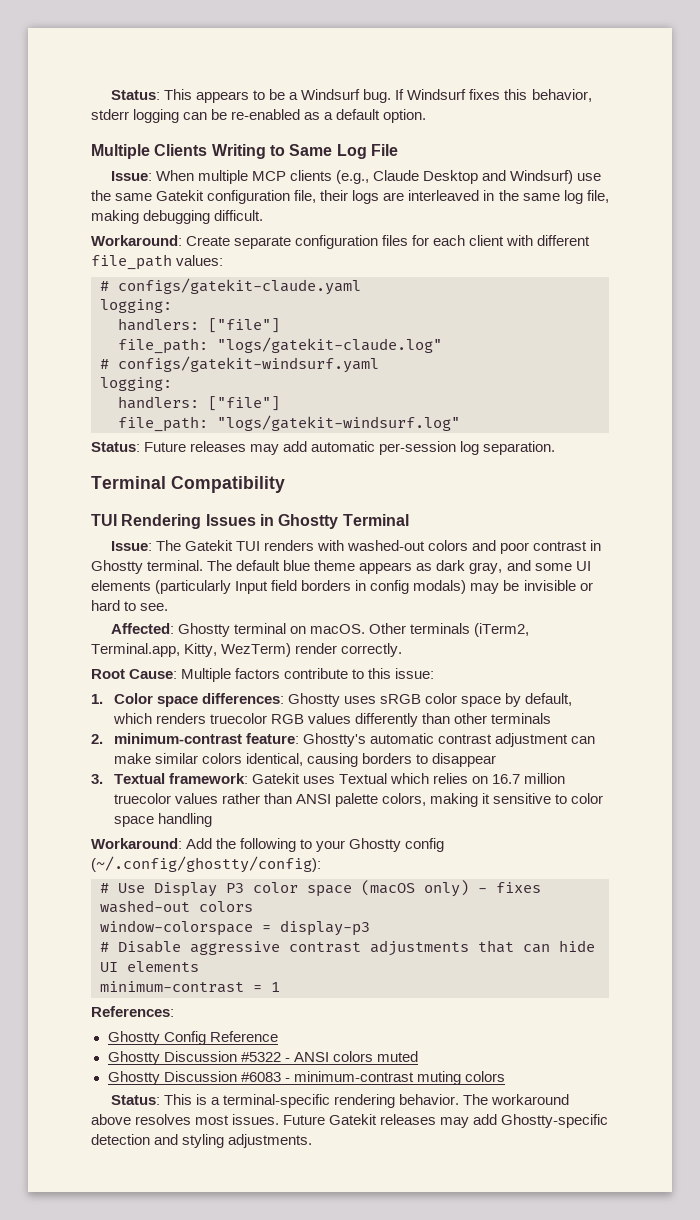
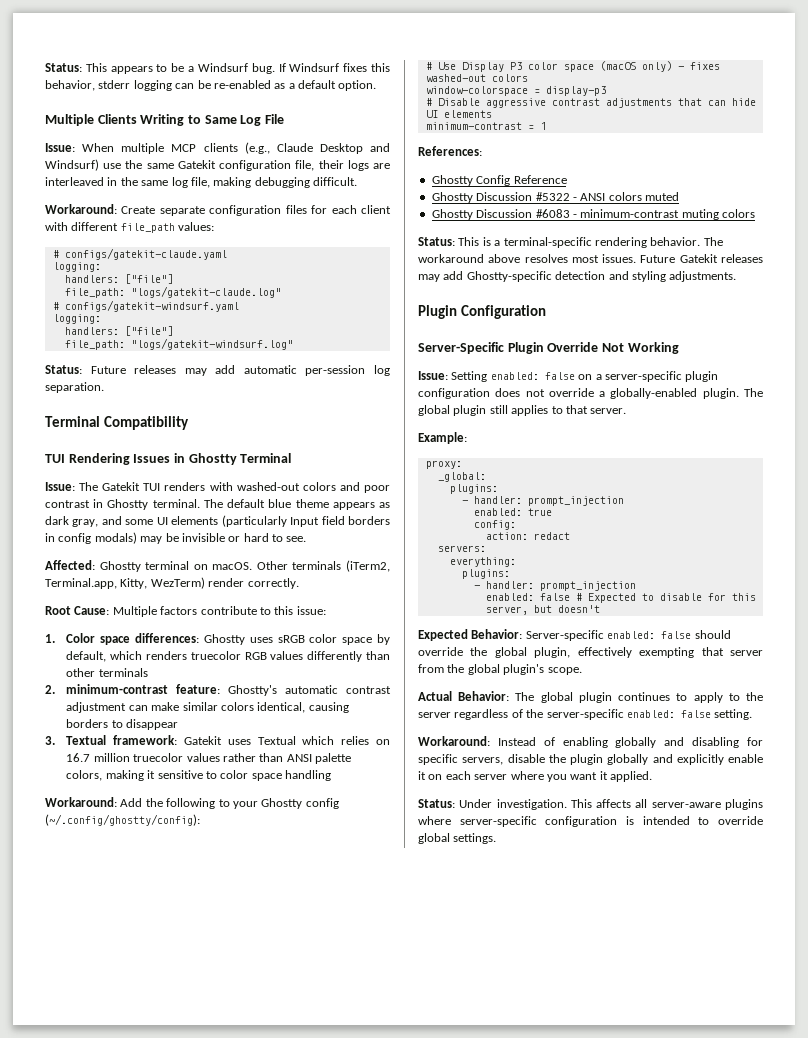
(313, 1141) none -> [418,305,546,319] [418,342,679,354] [418,371,719,382] [418,388,763,399] [418,405,627,416] [418,432,467,444] [425,460,462,469] [437,472,486,482] [449,484,498,494] [461,496,624,506] [473,508,552,516] [473,520,516,530] [485,532,570,540] [437,545,486,552] [449,557,516,567] [461,569,510,579] [473,581,636,591] [485,593,756,603] [485,605,600,615] [418,629,731,641] [418,647,763,658] [418,664,582,675] [418,691,763,703] [418,709,753,720] [418,736,763,748] [418,754,763,765] [418,771,652,782] [418,799,763,810] [418,816,763,827] [418,833,497,844] // Plugin Configuration // Server-Specific Plugin Override Not Working // Issue: Setting enabled: false on a server-specific plugin configuration does not override a globally-enabled plugin. The global plugin still applies to that server. // Example: // proxy: // _global: // plugins: // - handler: prompt_injection // enabled: true // config: // action: redact // servers: // everything: // plugins: // - handler: prompt_injection // enabled: false # Expected to disable for this server, but doesn't // Expected Behavior: Server-specific enabled: false should override the global plugin, effectively exempting that server from the global plugin's scope. // Actual Behavior: The global plugin continues to apply to the server regardless of the server-specific enabled: false setting. // Workaround: Instead of enabling globally and disabling for specific servers, disable the plugin globally and explicitly enable it on each server where you want it applied. // Status: Under investigation. This affects all server-aware plugins where server-specific configuration is intended to override global settings.

